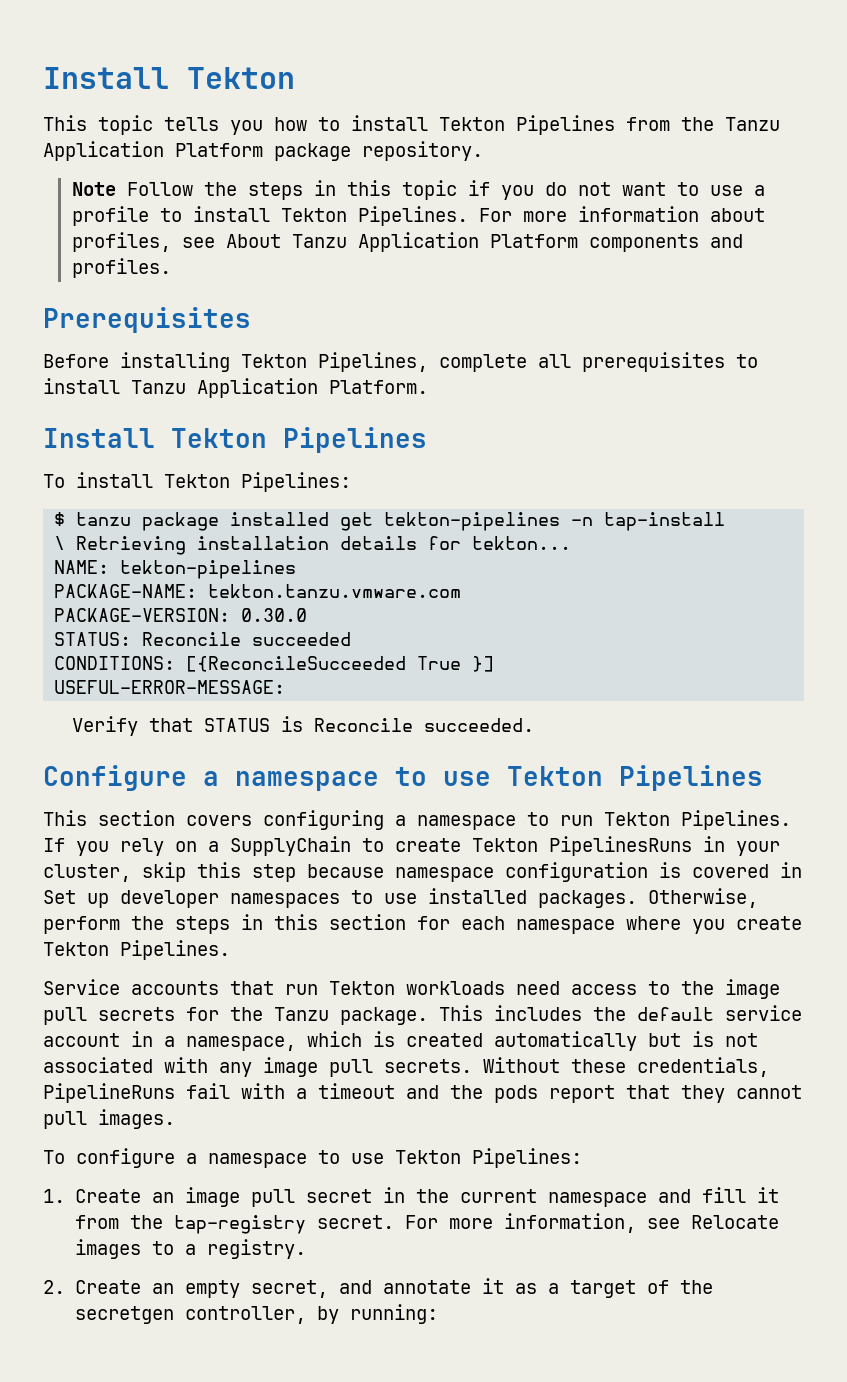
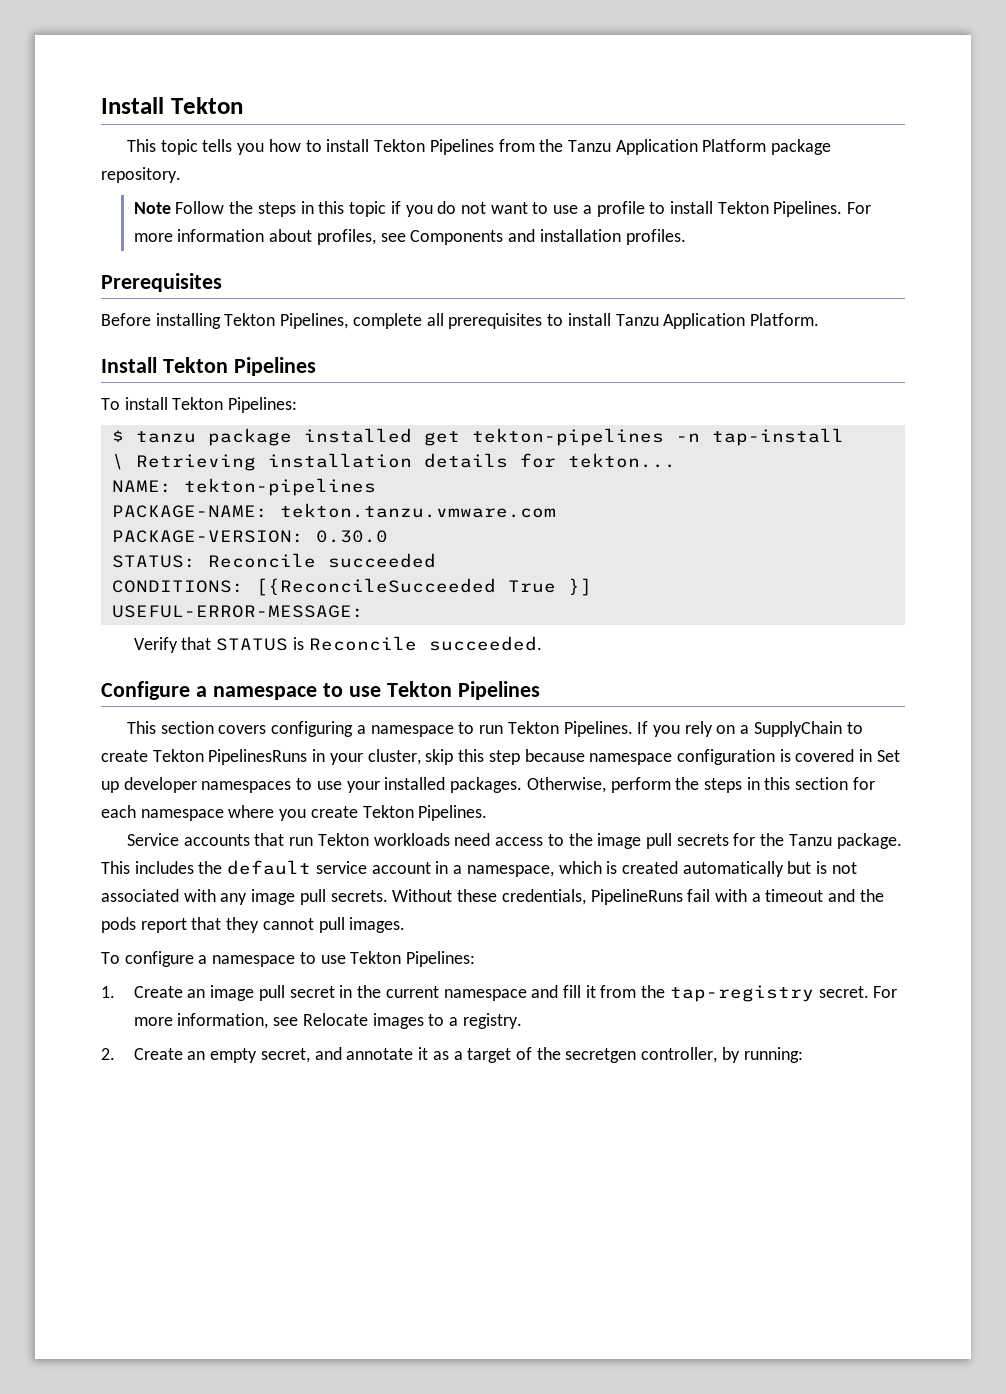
[225,232,743,252] About Tanzu Application Platform components and -> [410,229,621,245] Components and installation
(417, 898) none -> [346,781,380,793] your

